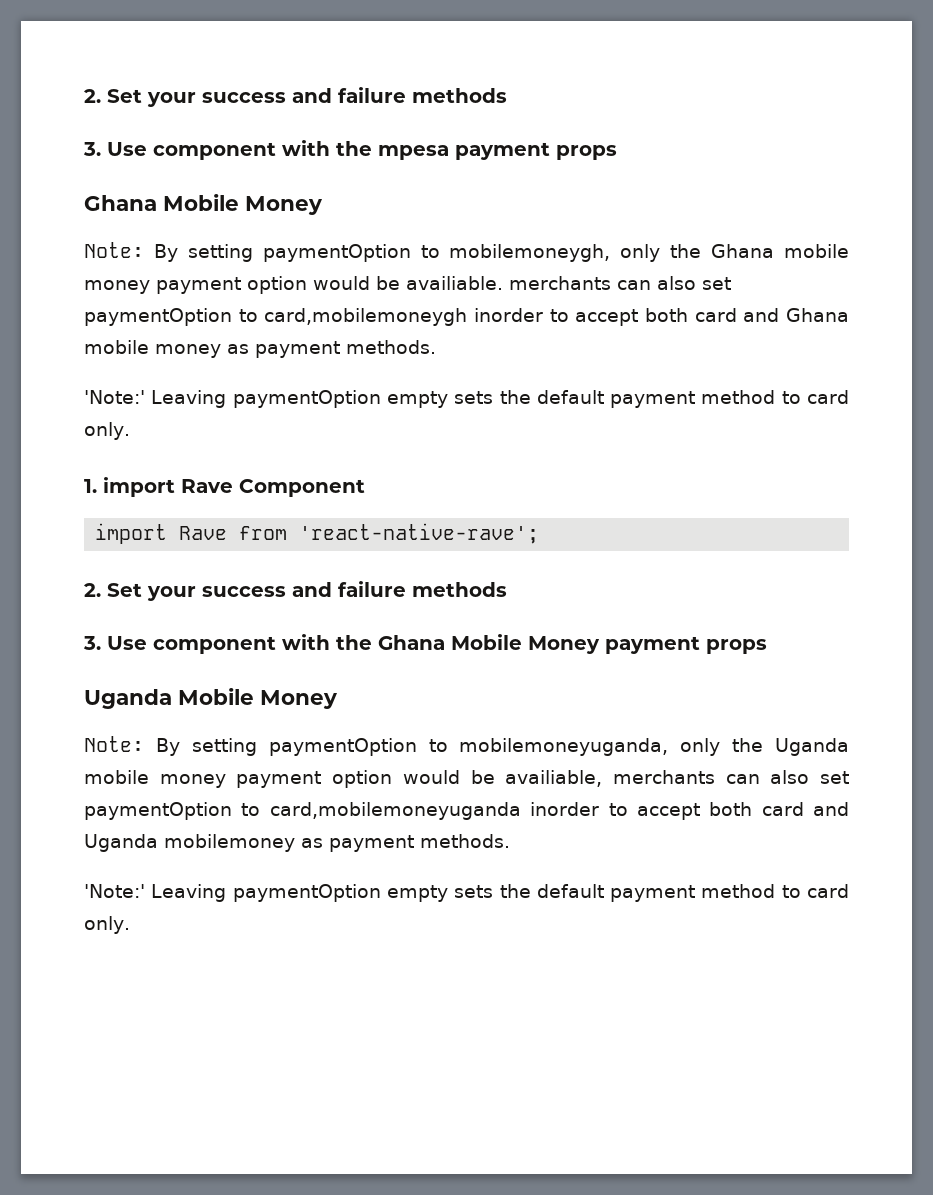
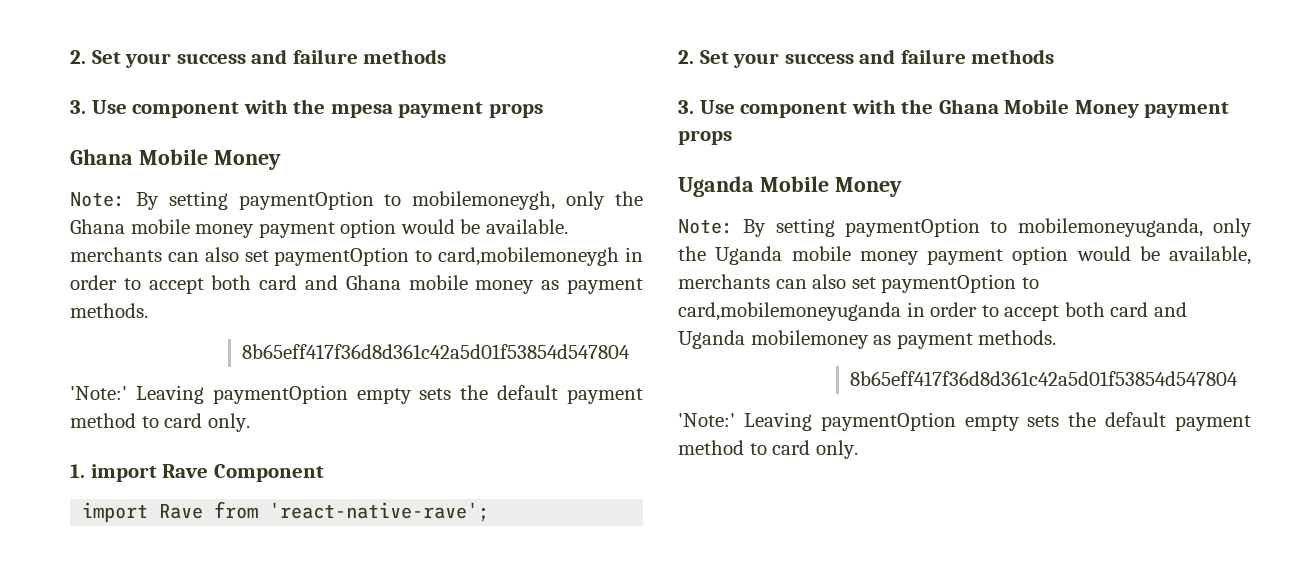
[406,276,503,290] availiable. -> [485,219,568,234] available.
[474,308,543,322] inorder -> [625,247,643,262] [70,275,117,290] in order
(436, 347) none -> [241,344,630,359] // 8b65eff417f36d8d361c42a5d01f53854d547804
[505,770,603,787] availiable, -> [1169,246,1251,265] available,
[530,802,600,816] inorder -> [906,302,978,317] in order
(510, 841) none -> [849,371,1238,386] // 8b65eff417f36d8d361c42a5d01f53854d547804

